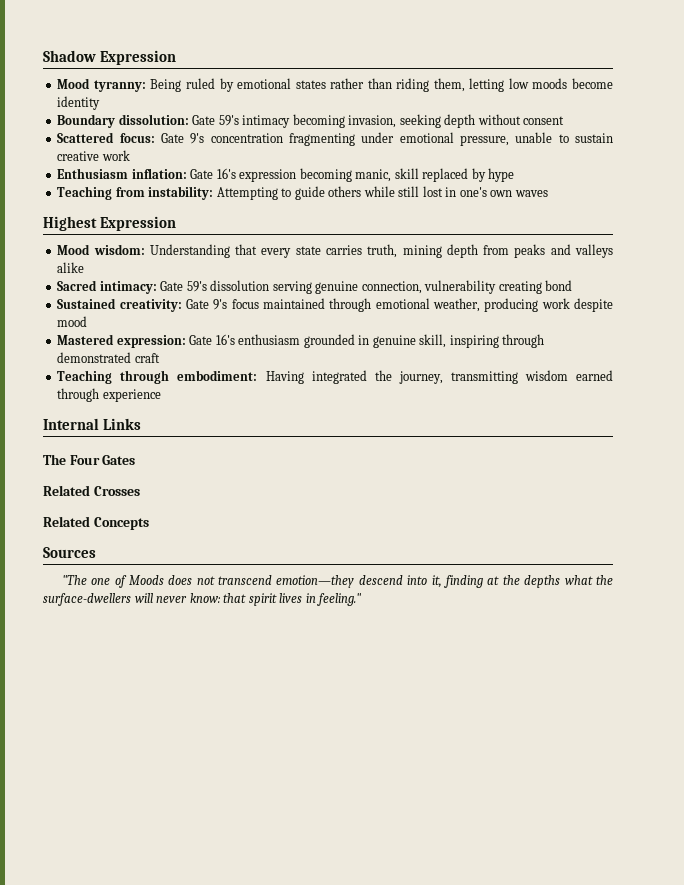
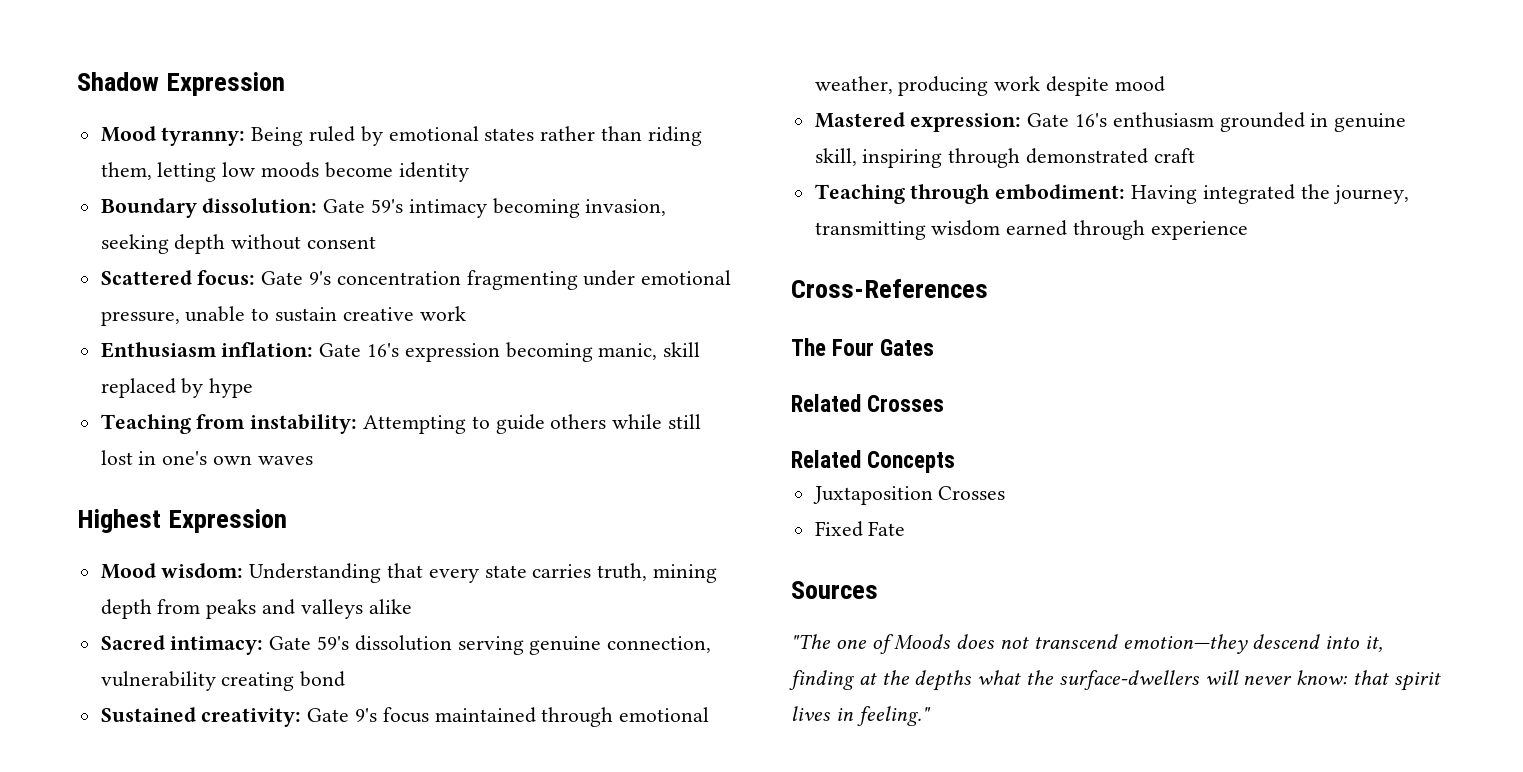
[43,418,141,430] Internal Links -> [791,279,988,298] Cross-References
(149, 523) none -> [812,486,1006,505] [814,521,906,537] // Juxtaposition Crosses // Fixed Fate

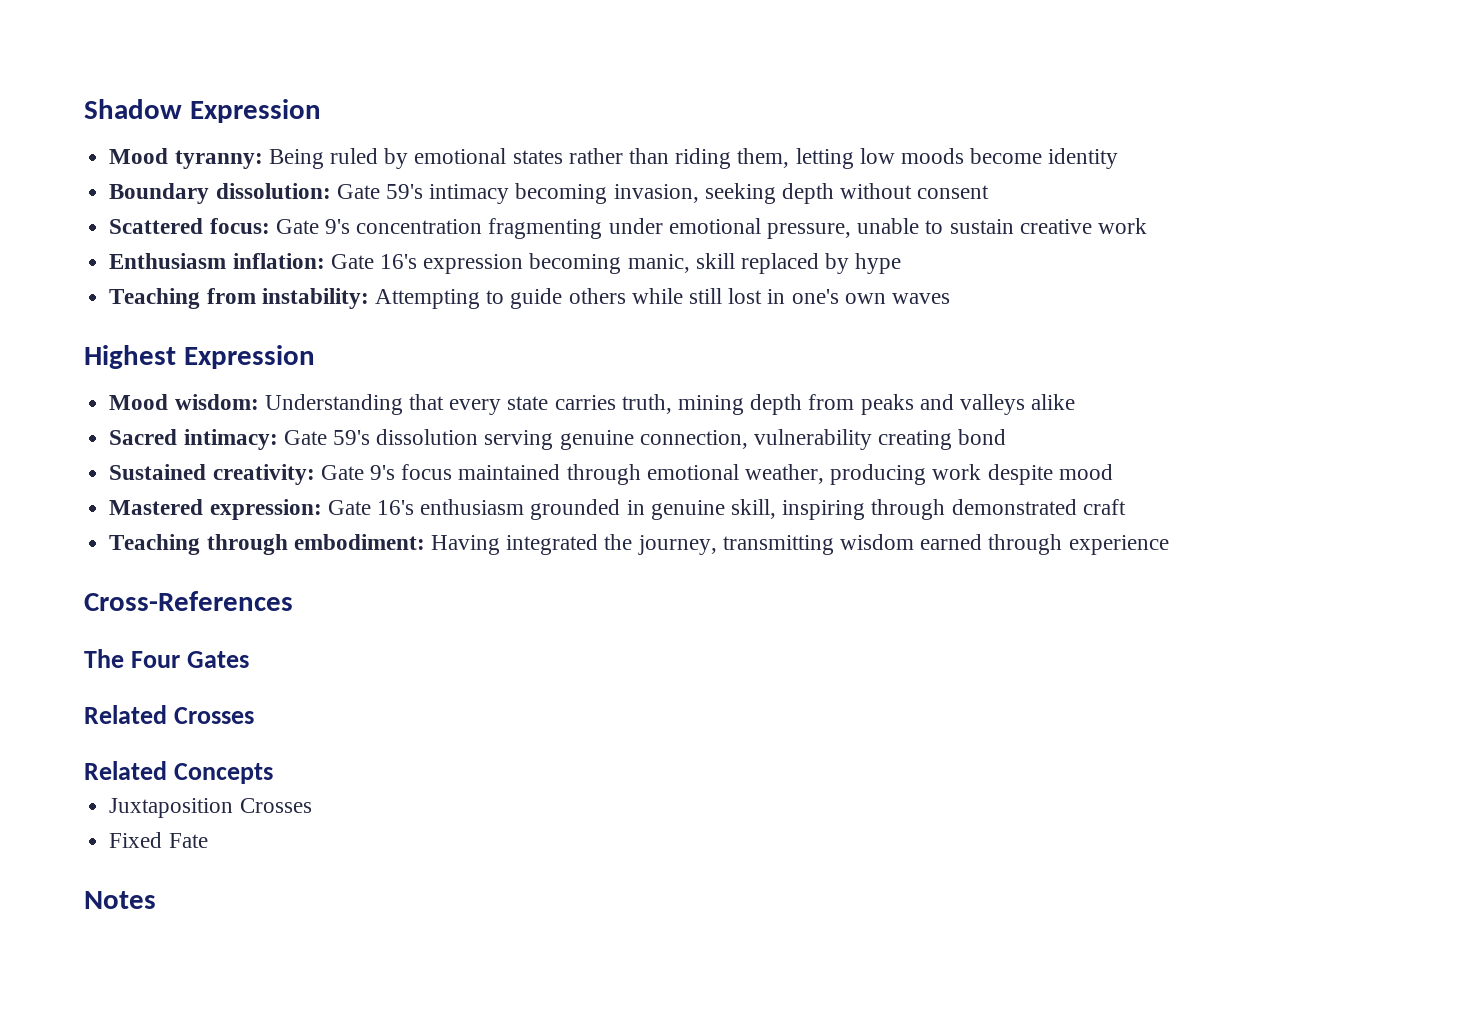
[791,581,878,599] [791,634,1384,654] [789,670,1441,691] [791,706,931,726] Sources // "The one of Moods does not transcend emotion—they descend into it, finding at the depths what the surface-dwellers will never know: that spirit lives in feeling." -> [84,891,156,909] Notes

